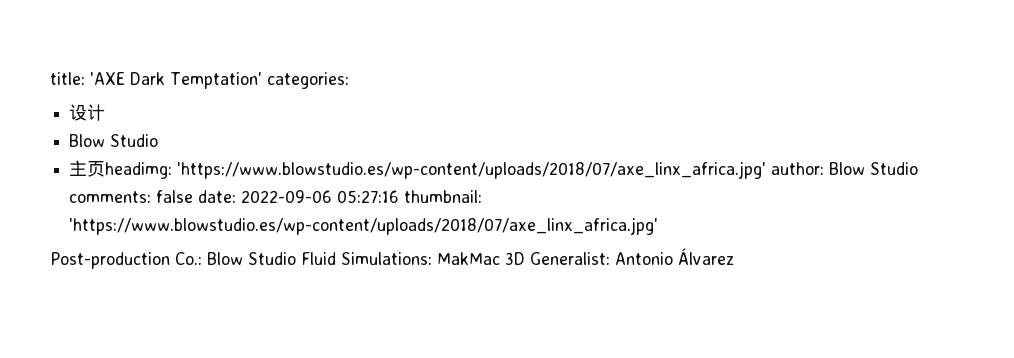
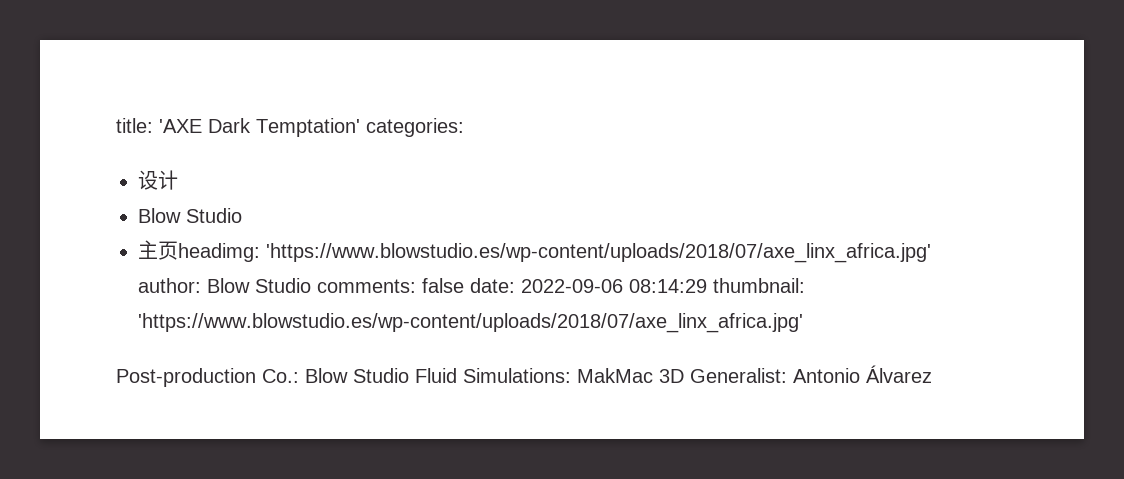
[337,190,400,203] 05:27:16 -> [629,279,707,293] 08:14:29

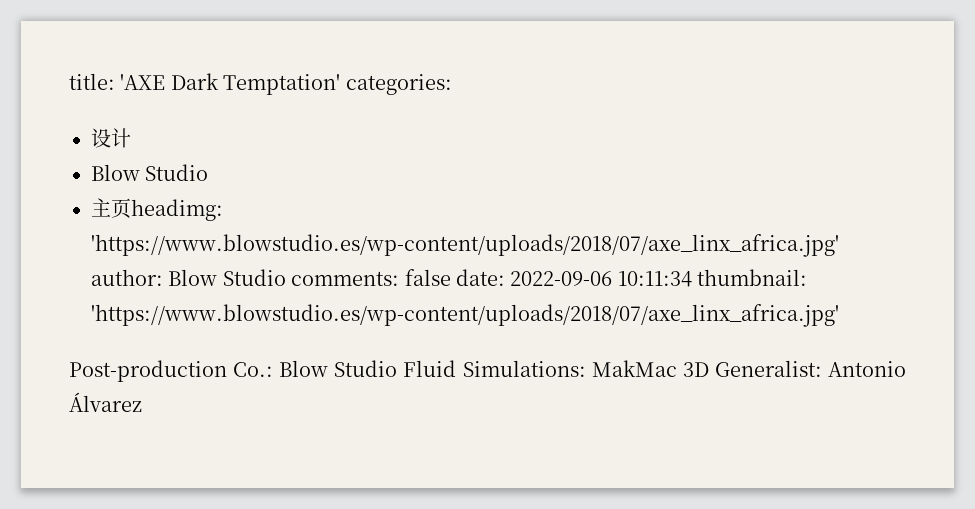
[629,279,707,293] 08:14:29 -> [617,271,692,287] 10:11:34

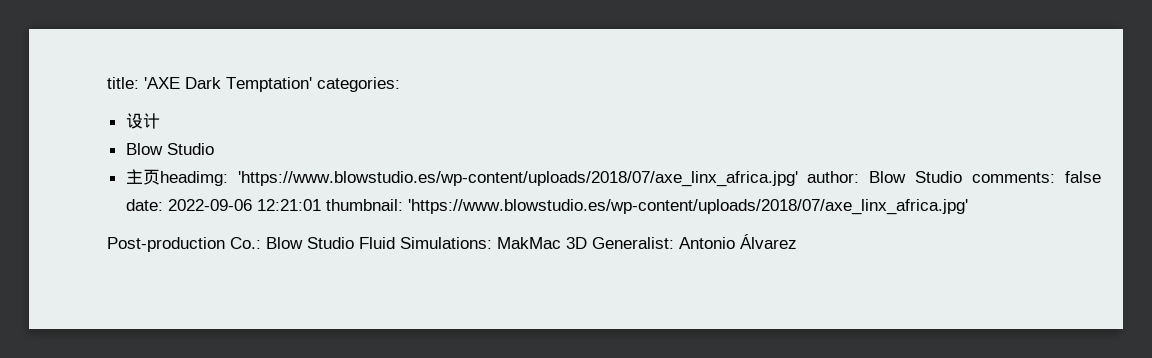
[617,271,692,287] 10:11:34 -> [256,199,321,211] 12:21:01

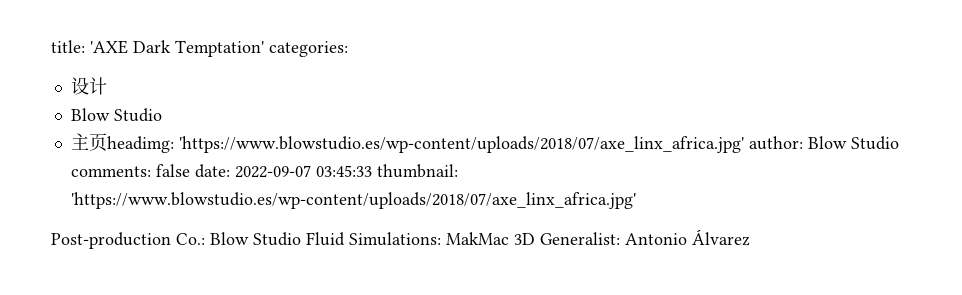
[167,199,321,211] 2022-09-06 12:21:01 -> [234,165,372,178] 2022-09-07 03:45:33

